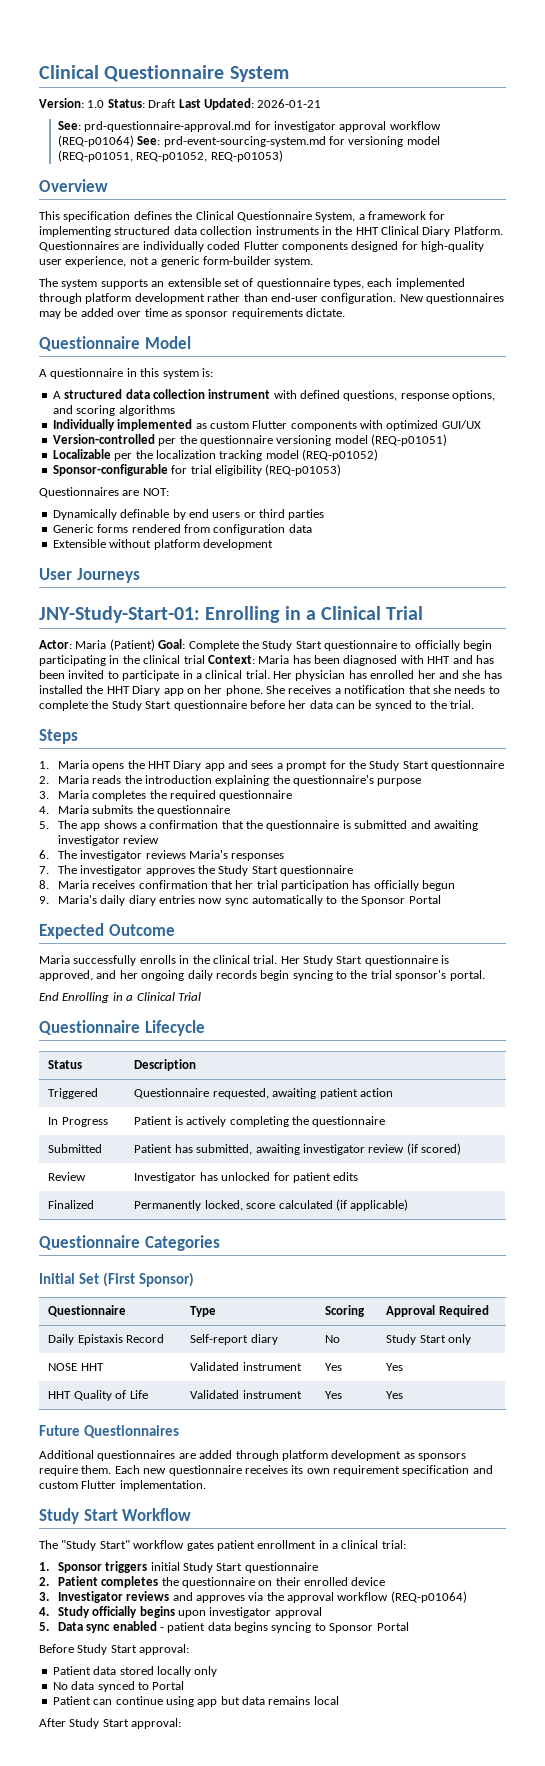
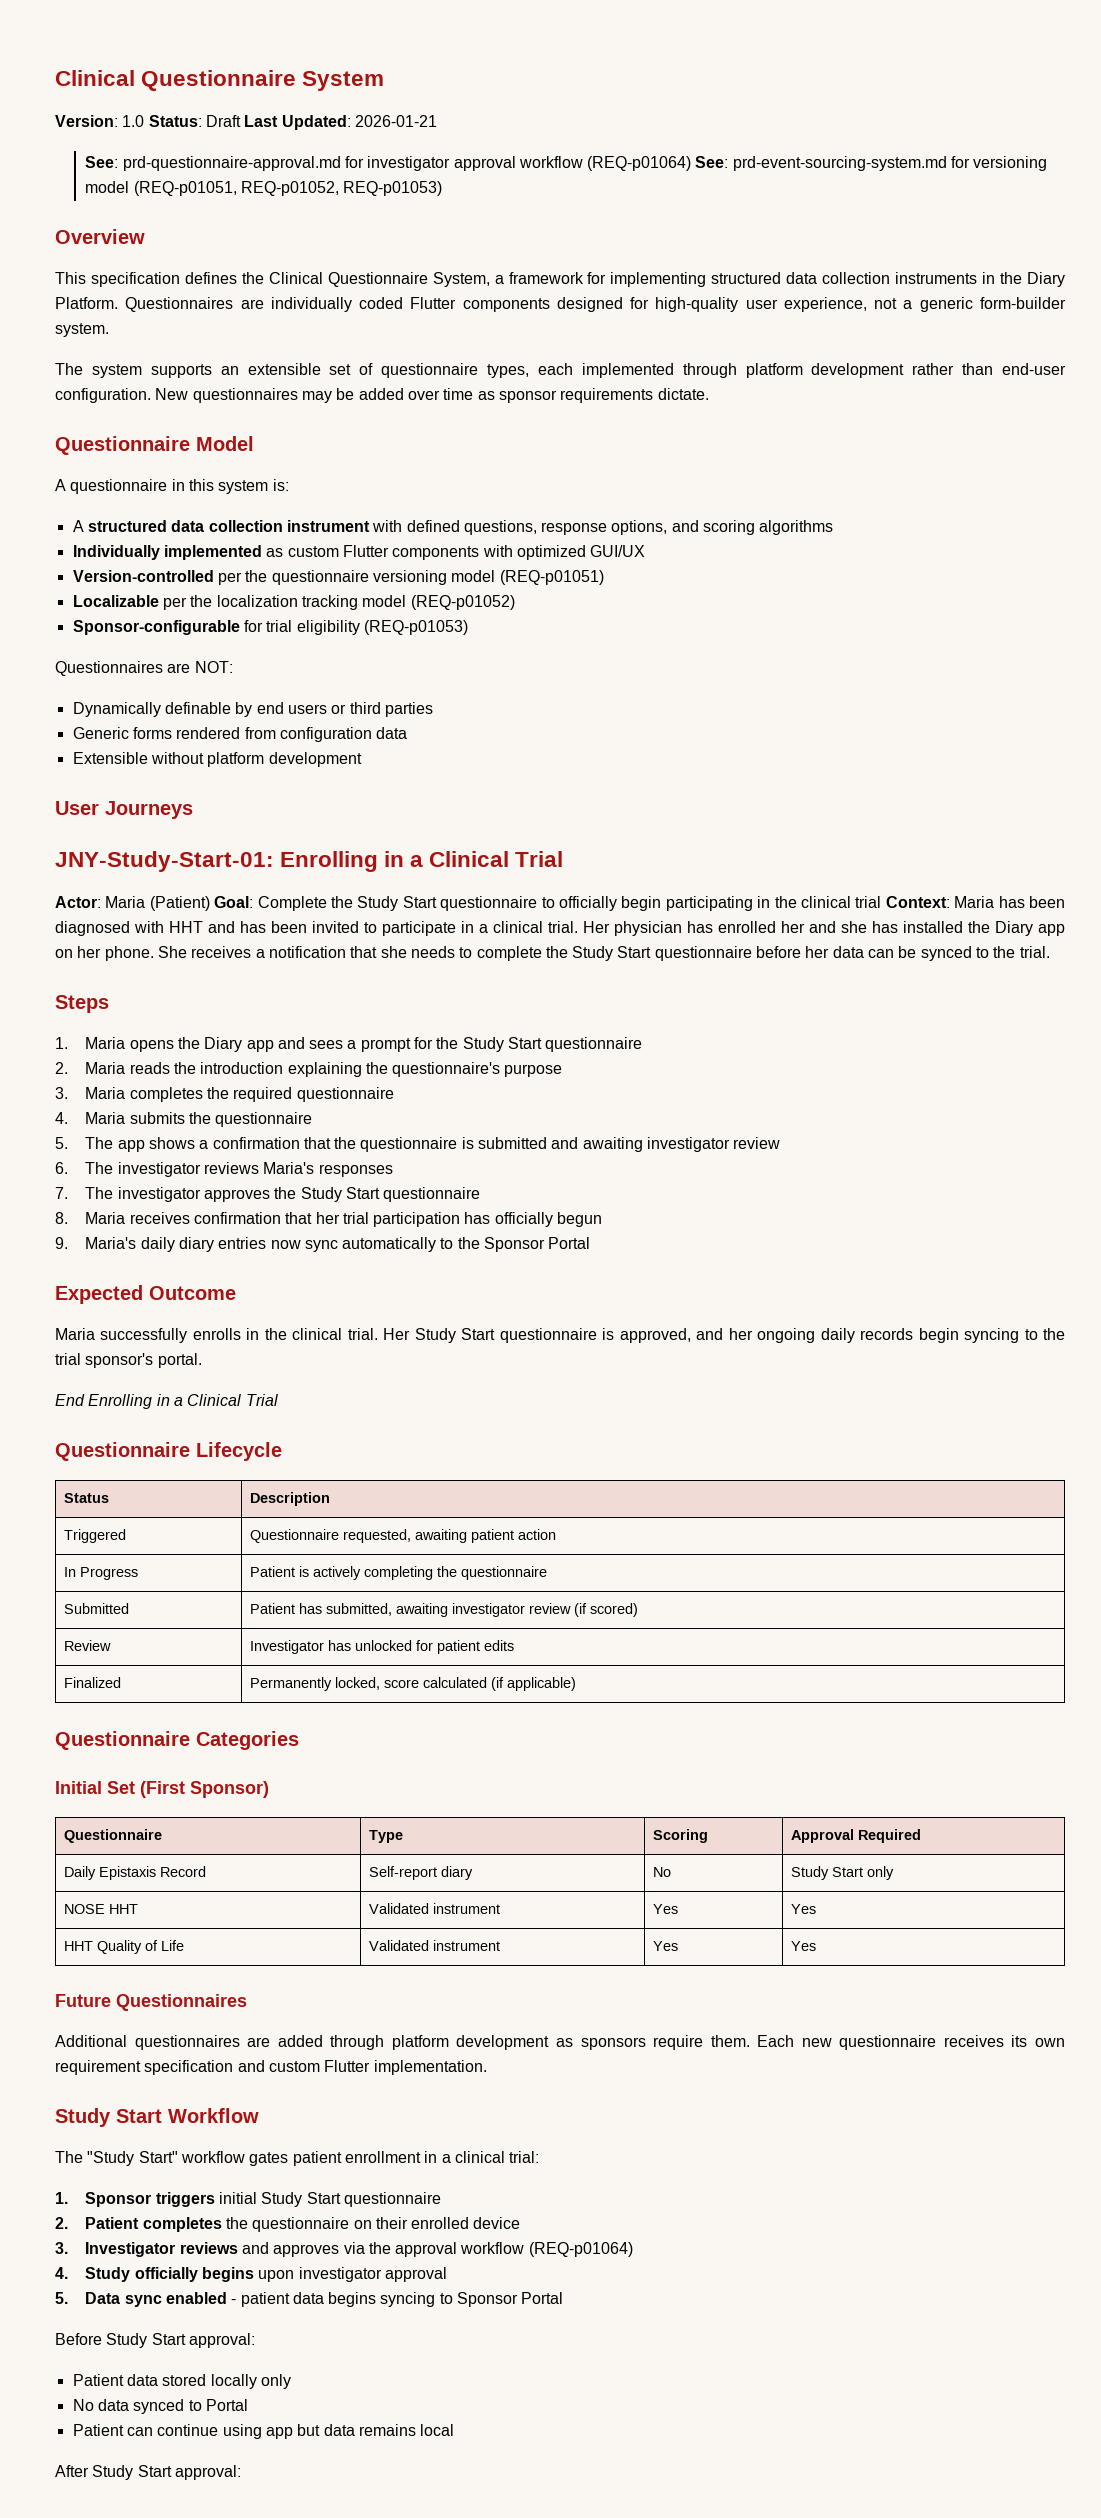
[355,226,419,235] HHT Clinical -> (1023, 278) none
[106,686,130,694] HHT -> (990, 927) none
[147,761,171,769] HHT -> (200, 1043) none

